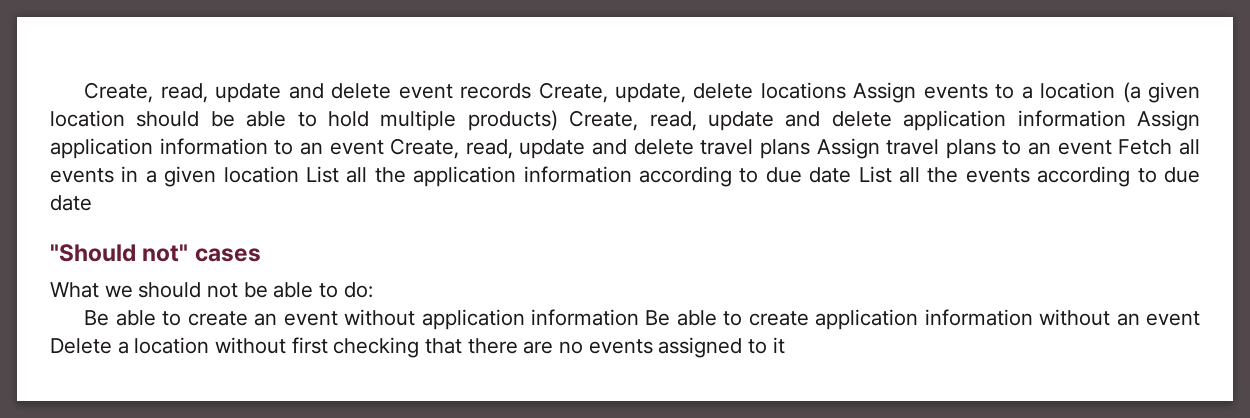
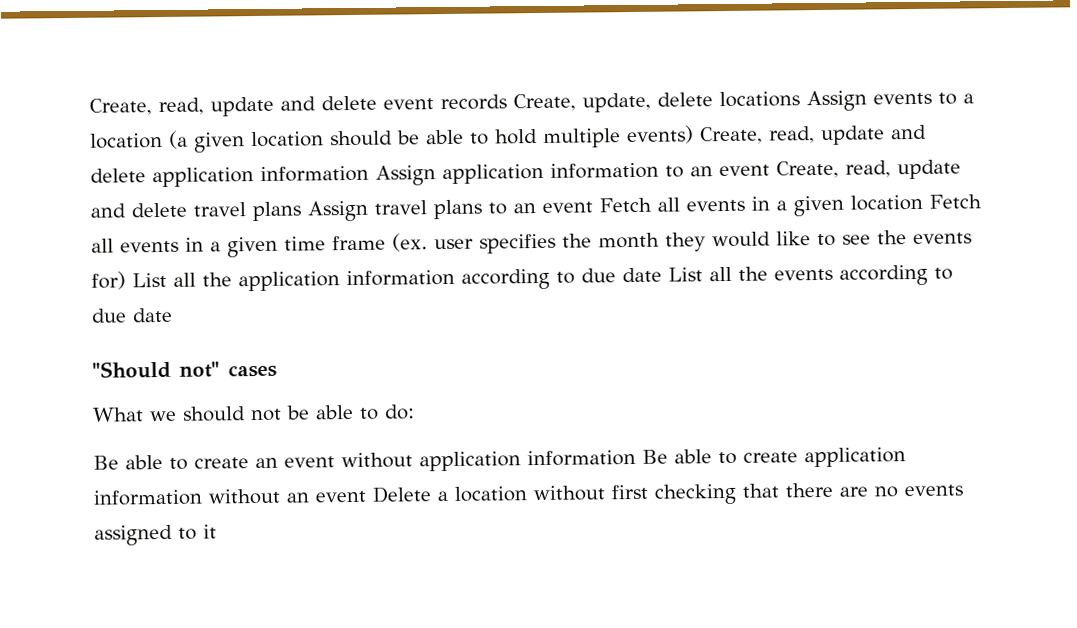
[467,110,558,131] products) -> [627,125,694,145] events)
(299, 174) none -> [929,194,982,209] [91,230,972,258] [91,271,126,290] Fetch all events in a given time frame (ex. user specifies the month they would like to see the events for)

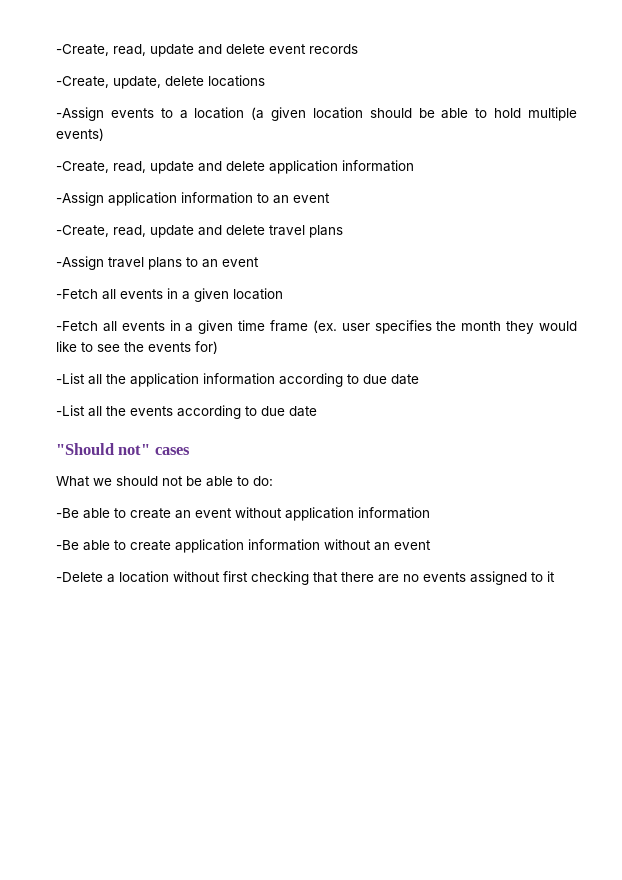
[89,98,152,116] Create, -> [56,44,109,56] -Create,
[513,93,576,112] Create, -> [56,76,109,88] // -Create,
[806,90,867,112] Assign -> [56,107,104,121] // -Assign
[700,126,763,145] Create, -> [56,161,109,173] // -Create,
[375,165,436,186] Assign -> [56,192,104,206] // -Assign
[776,160,839,179] Create, -> [56,225,109,237] // -Create,
[307,200,368,222] Assign -> [56,256,104,270] // -Assign
[599,197,652,213] Fetch -> [56,289,98,299] // -Fetch
[929,194,982,209] Fetch -> [56,321,98,331] // -Fetch
[132,272,167,288] List -> [56,373,85,384] // -List
[668,267,703,282] List -> [56,405,85,416] // -List
[93,455,119,470] Be -> [56,508,79,518] -Be
[642,449,668,464] Be -> [56,540,79,550] // -Be
[372,486,431,503] Delete -> [56,572,103,582] // -Delete

